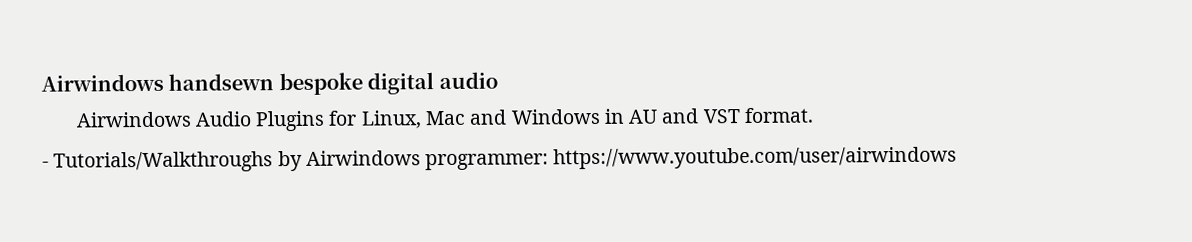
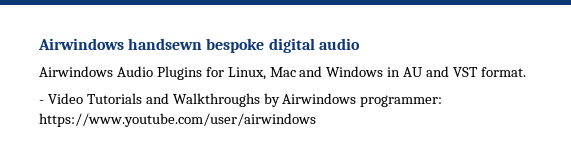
[53,151,274,173] Tutorials/Walkthroughs -> [47,93,260,107] Video Tutorials and Walkthroughs

